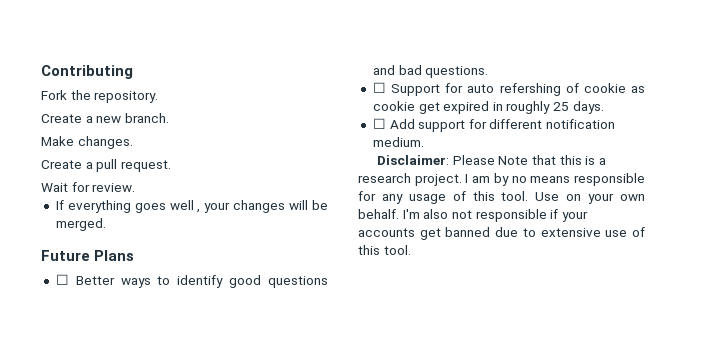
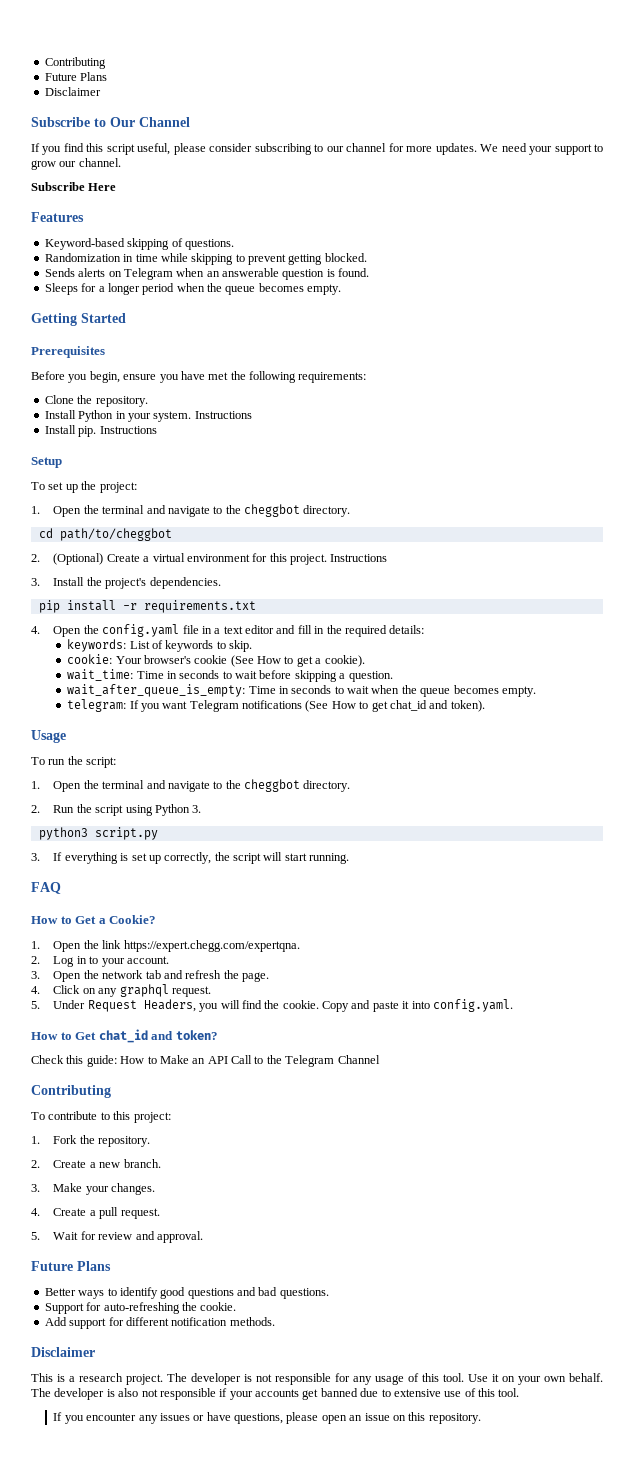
[41,65,133,79] Contributing // -> [44,57,106,69] [44,72,108,81] [44,87,101,96] [31,117,190,127] [31,143,603,155] [31,158,121,170] [31,182,117,191] [31,212,84,222] [44,238,234,250] [44,253,367,265] [44,268,370,280] [44,283,342,295] [31,313,126,326] [31,346,105,358] [31,371,367,383] [44,395,148,407] [44,410,252,422] [44,425,157,437] [31,457,62,468] [31,481,137,493] [31,504,351,517] [38,528,172,541] [31,553,388,565] [31,577,221,589] [38,600,256,613] [31,624,425,637] [67,639,253,652] [67,654,365,667] [67,669,393,682] [67,684,536,697] [67,699,485,712] [31,730,66,743] [31,756,117,768] [31,779,351,792] [31,804,202,816] [38,827,158,840] [31,852,350,864] [31,882,61,894] [31,915,157,924] [31,940,300,952] [31,956,169,967] [31,970,270,982] [31,984,211,997] [31,999,513,1012] [31,1029,218,1043] [31,1055,380,1067] [31,1085,111,1098] [31,1111,171,1123] [31,1136,40,1144] Contributing // Future Plans // Disclaimer // Subscribe to Our Channel // If you find this script useful, please consider subscribing to our channel for more updates. We need your support to grow our channel. // Subscribe Here // Features // Keyword-based skipping of questions. // Randomization in time while skipping to prevent getting blocked. // Sends alerts on Telegram when an answerable question is found. // Sleeps for a longer period when the queue becomes empty. // Getting Started // Prerequisites // Before you begin, ensure you have met the following requirements: // Clone the repository. // Install Python in your system. Instructions // Install pip. Instructions // Setup // To set up the project: // 1. Open the terminal and navigate to the cheggbot directory. // cd path/to/cheggbot // 2. (Optional) Create a virtual environment for this project. Instructions // 3. Install the project's dependencies. // pip install -r requirements.txt // 4. Open the config.yaml file in a text editor and fill in the required details: // keywords: List of keywords to skip. // cookie: Your browser's cookie (See How to get a cookie). // wait_time: Time in seconds to wait before skipping a question. // wait_after_queue_is_empty: Time in seconds to wait when the queue becomes empty. // telegram: If you want Telegram notifications (See How to get chat_id and token). // Usage // To run the script: // 1. Open the terminal and navigate to the cheggbot directory. // 2. Run the script using Python 3. // python3 script.py // 3. If everything is set up correctly, the script will start running. // FAQ // How to Get a Cookie? // 1. Open the link https://expert.chegg.com/expertqna. // 2. Log in to your account. // 3. Open the network tab and refresh the page. // 4. Click on any graphql request. // 5. Under Request Headers, you will find the cookie. Copy and paste it into config.yaml. // How to Get chat_id and token? // Check this guide: How to Make an API Call to the Telegram Channel // Contributing // To contribute to this project: // 1.
(159, 97) none -> [31,1160,40,1168] 2.
[41,136,74,146] Make -> [31,1183,109,1195] 3. Make your
(133, 142) none -> [31,1208,40,1216] 4.
(171, 166) none -> [31,1232,40,1240] 5.
[92,183,136,192] [55,200,328,213] [55,218,106,231] [41,250,135,261] [55,274,69,285] review. // If everything goes well , your changes will be merged. // Future Plans // ☐ -> [98,1231,203,1243] [31,1261,111,1271] review and approval. // Future Plans //
[372,82,386,93] ☐ -> (329, 1293) none
[467,83,645,96] [372,101,604,114] [372,118,386,129] auto refershing of cookie as cookie get expired in roughly 25 days. // ☐ -> [103,1302,237,1314] auto-refreshing the cookie. //
[372,137,424,147] [377,155,606,165] [358,173,571,186] medium. // Disclaimer: Please Note that this is a research project. I am by no means -> [229,1317,275,1326] [31,1347,95,1357] [31,1373,272,1385] methods. // Disclaimer // This is a research project. The developer is not
(560, 196) none -> [492,1374,499,1382] it
[402,209,420,219] I'm -> [31,1388,115,1400] The developer is
(411, 250) none -> [53,1412,481,1424] // If you encounter any issues or have questions, please open an issue on this repository.

